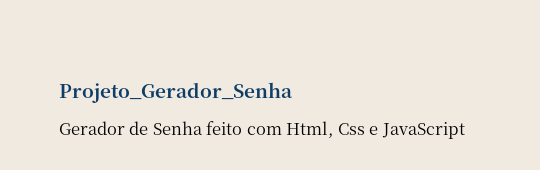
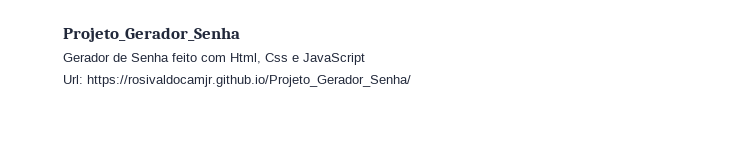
(465, 130) none -> [63,75,411,87] // Url: https://rosivaldocamjr.github.io/Projeto_Gerador_Senha/

